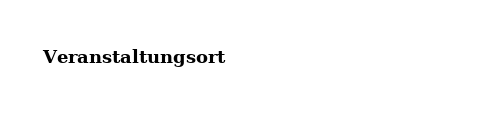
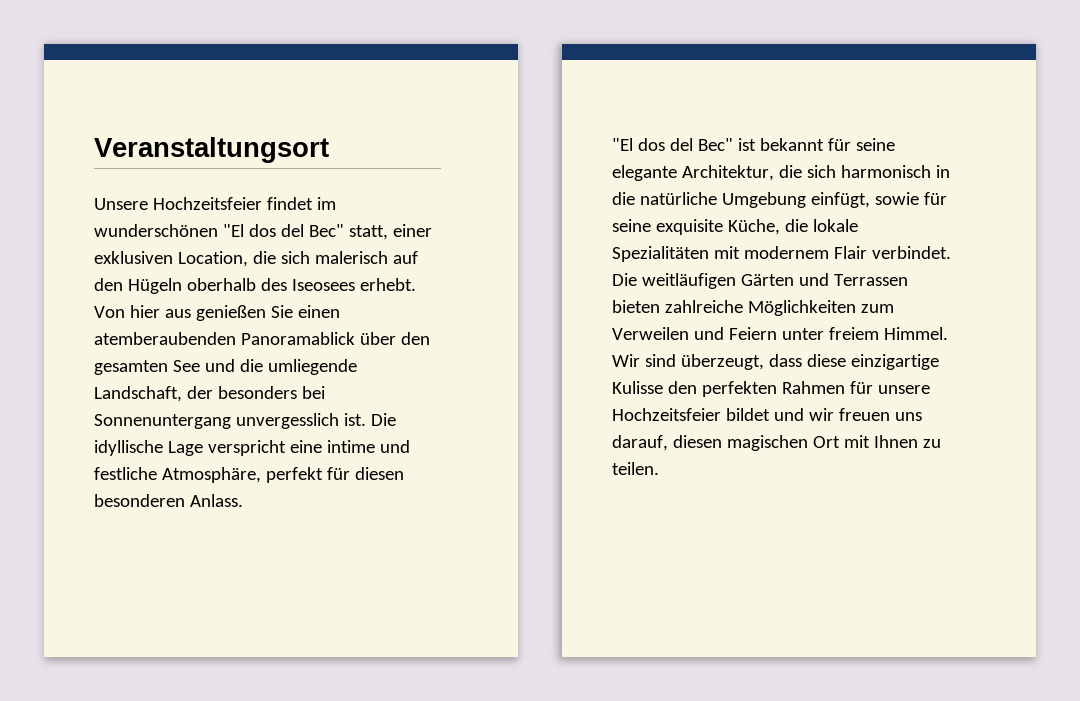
(226, 58) none -> [94,197,336,210] [94,224,432,240] [94,251,418,267] [94,278,416,294] [94,305,340,321] [94,332,430,345] [94,359,357,375] [94,386,325,402] [94,413,396,429] [94,440,410,456] [94,467,404,483] [94,494,243,507] [612,138,895,151] [612,165,950,181] [612,192,947,208] [612,219,858,235] [612,246,951,262] [612,273,908,289] [612,300,894,316] [612,327,948,340] [612,354,939,370] [612,381,930,397] [612,408,922,421] [612,435,941,451] [612,462,659,475] // Unsere Hochzeitsfeier findet im wunderschönen "El dos del Bec" statt, einer exklusiven Location, die sich malerisch auf den Hügeln oberhalb des Iseosees erhebt. Von hier aus genießen Sie einen atemberaubenden Panoramablick über den gesamten See und die umliegende Landschaft, der besonders bei Sonnenuntergang unvergesslich ist. Die idyllische Lage verspricht eine intime und festliche Atmosphäre, perfekt für diesen besonderen Anlass. // "El dos del Bec" ist bekannt für seine elegante Architektur, die sich harmonisch in die natürliche Umgebung einfügt, sowie für seine exquisite Küche, die lokale Spezialitäten mit modernem Flair verbindet. Die weitläufigen Gärten und Terrassen bieten zahlreiche Möglichkeiten zum Verweilen und Feiern unter freiem Himmel. Wir sind überzeugt, dass diese einzigartige Kulisse den perfekten Rahmen für unsere Hochzeitsfeier bildet und wir freuen uns darauf, diesen magischen Ort mit Ihnen zu teilen.

